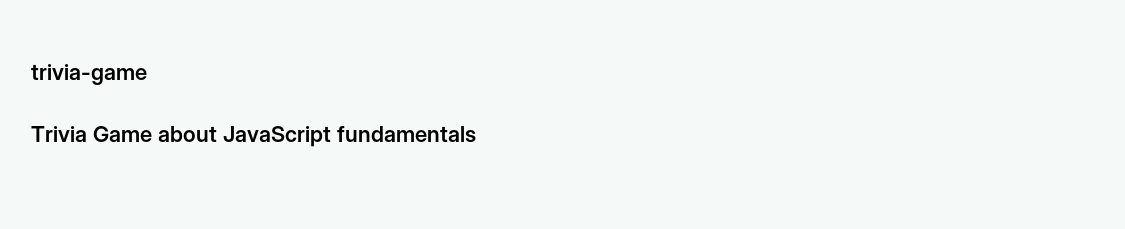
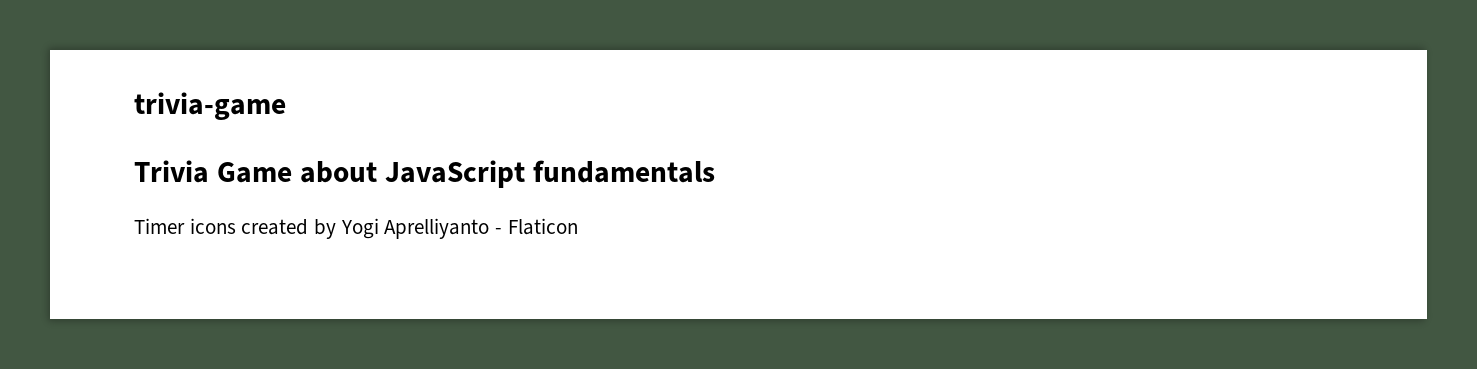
(476, 134) none -> [134,218,578,239] // Timer icons created by Yogi Aprelliyanto - Flaticon

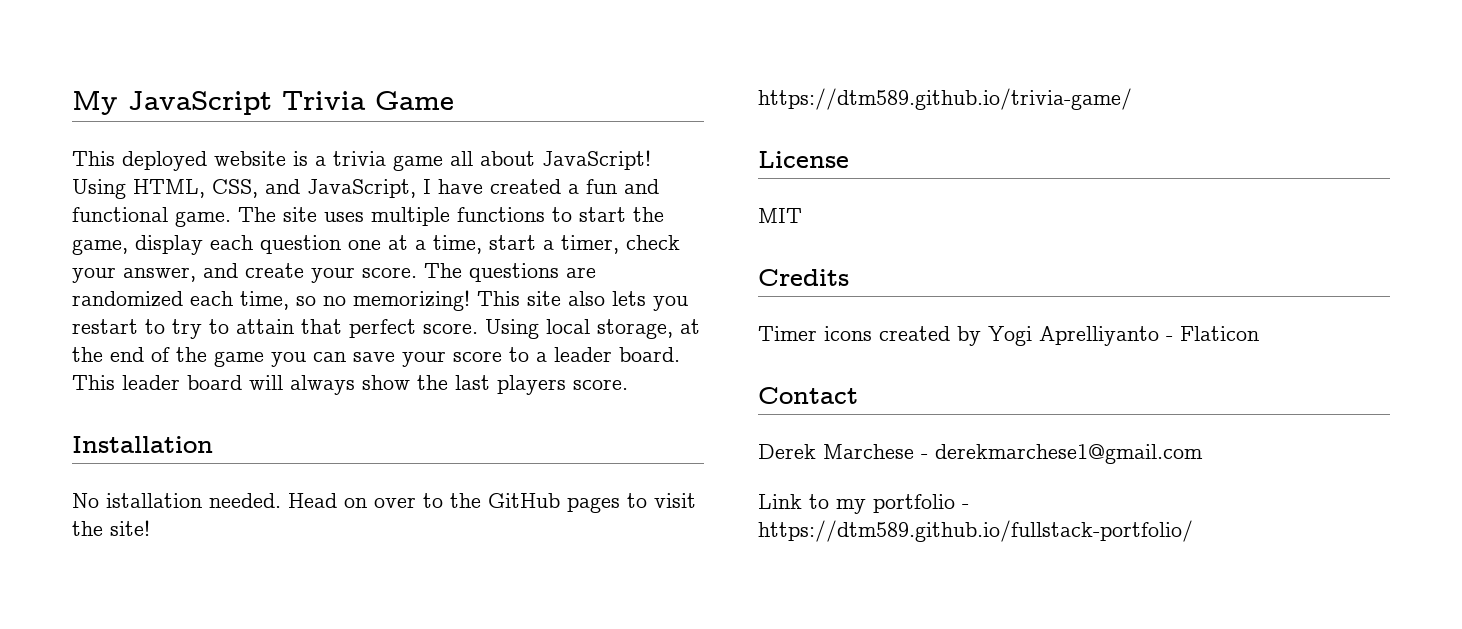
[134,92,286,120] trivia-game // -> [72,91,272,115] My JavaScript
[299,160,715,188] about JavaScript fundamentals -> [72,150,651,171] [72,179,659,199] [72,207,664,227] [72,235,680,255] [72,263,596,283] [72,290,688,311] [72,319,700,339] [72,347,680,367] [72,375,628,395] [72,436,213,453] [72,493,696,513] [72,520,150,536] [758,88,1132,110] [758,151,849,168] [758,208,802,223] [758,269,849,286] // This deployed website is a trivia game all about JavaScript! Using HTML, CSS, and JavaScript, I have created a fun and functional game. The site uses multiple functions to start the game, display each question one at a time, start a timer, check your answer, and create your score. The questions are randomized each time, so no memorizing! This site also lets you restart to try to attain that perfect score. Using local storage, at the end of the game you can save your score to a leader board. This leader board will always show the last players score. // Installation // No istallation needed. Head on over to the GitHub pages to visit the site! // https://dtm589.github.io/trivia-game/ // License // MIT // Credits
(578, 226) none -> [758,387,858,404] [758,444,1203,464] [758,494,969,514] [758,520,1193,542] // Contact // Derek Marchese - derekmarchese1@gmail.com // Link to my portfolio - https://dtm589.github.io/fullstack-portfolio/

